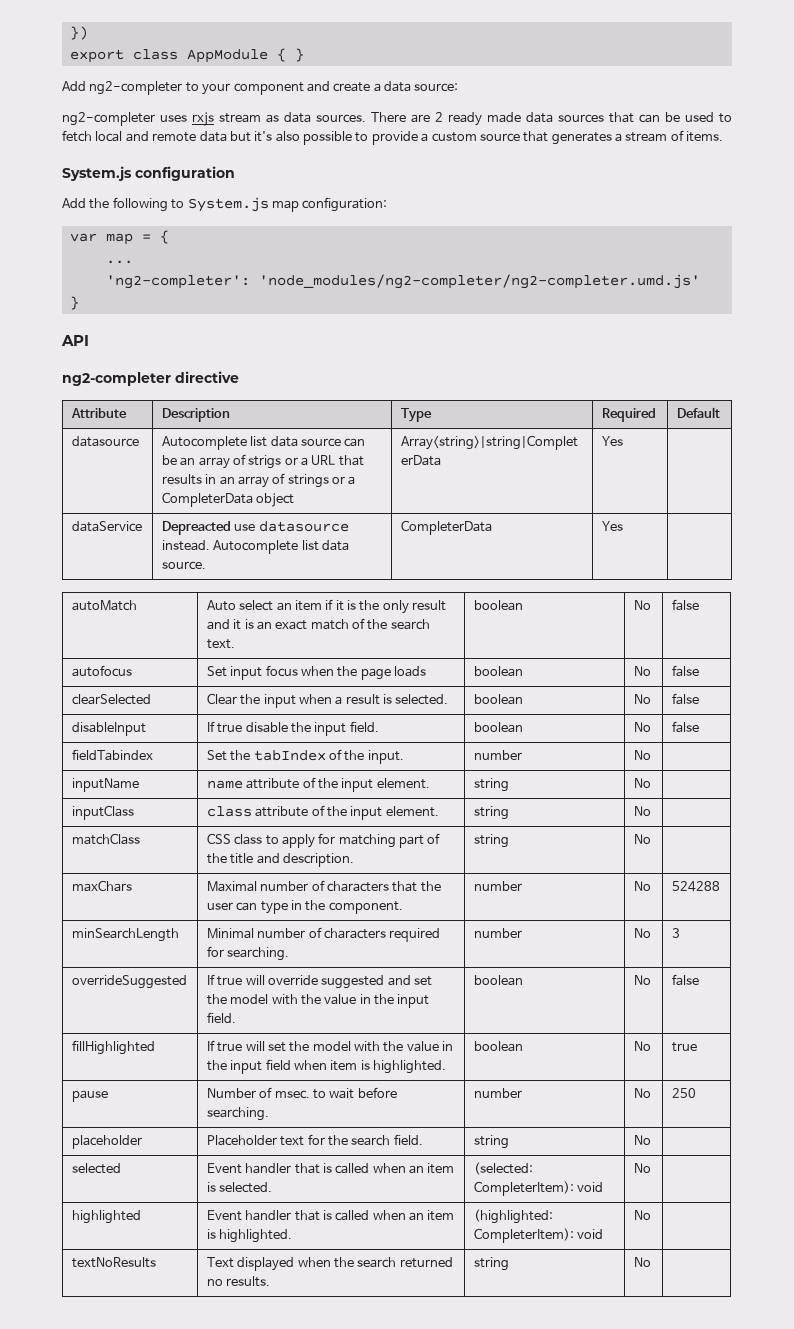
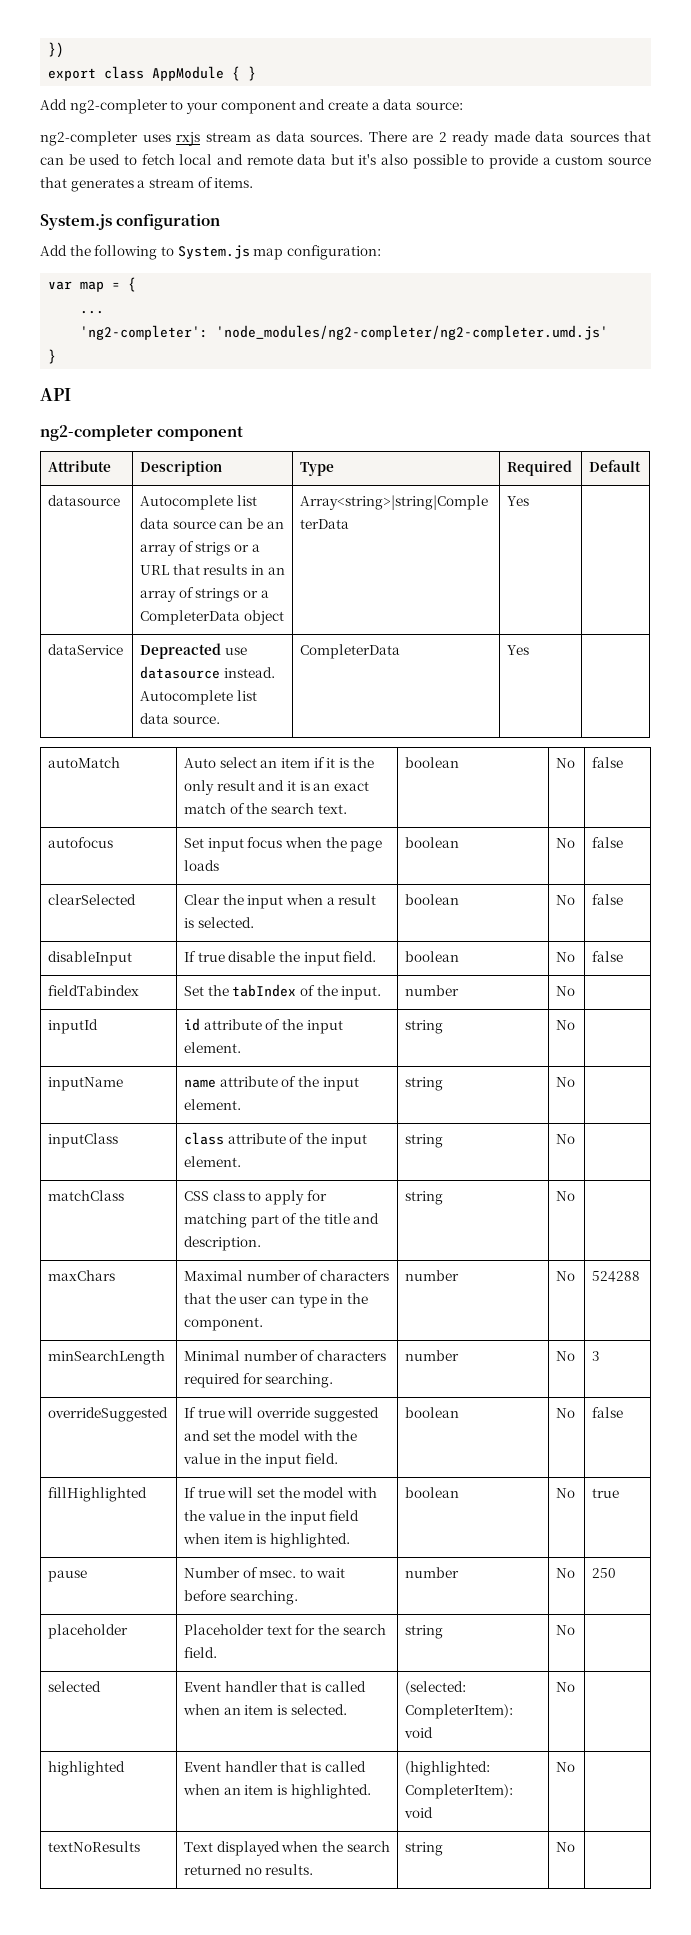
[175,371,239,383] directive -> [157,426,244,441] component
(651, 755) none -> [48,1019,99,1034] [184,1018,343,1034] [184,1042,242,1053] [405,1020,444,1034] [556,1020,576,1030] // inputId | id attribute of the input element. | string | No |

